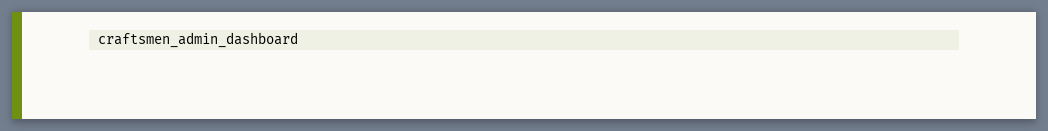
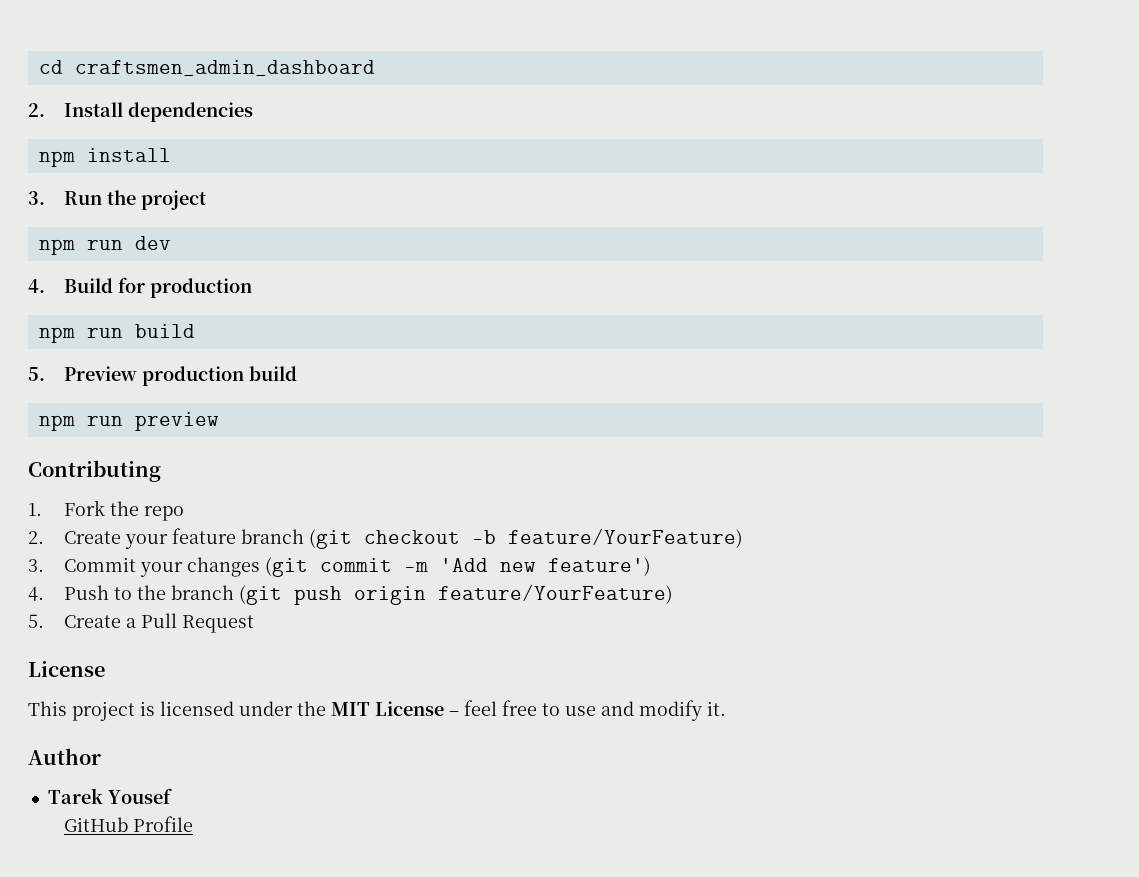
(97, 40) none -> [38,60,63,74] cd
(298, 40) none -> [28,102,253,122] [38,148,171,167] [28,190,206,210] [38,236,171,255] [28,277,252,298] [38,324,195,343] [28,366,297,386] [38,412,219,431] [28,460,161,482] [28,500,184,521] [28,528,743,549] [28,557,651,577] [28,584,673,605] [28,613,254,633] [28,661,105,677] [28,700,726,721] [28,748,101,765] [47,788,172,804] [63,816,193,832] // 2. Install dependencies // npm install // 3. Run the project // npm run dev // 4. Build for production // npm run build // 5. Preview production build // npm run preview // Contributing // 1. Fork the repo // 2. Create your feature branch (git checkout -b feature/YourFeature) // 3. Commit your changes (git commit -m 'Add new feature') // 4. Push to the branch (git push origin feature/YourFeature) // 5. Create a Pull Request // License // This project is licensed under the MIT License – feel free to use and modify it. // Author // Tarek Yousef // GitHub Profile

